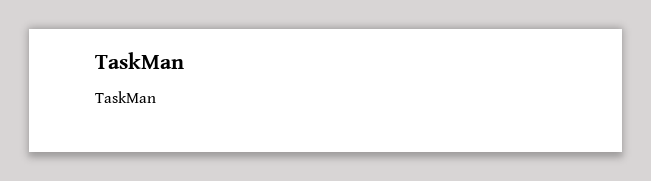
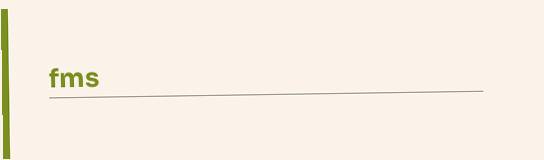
[95,52,184,69] [95,91,156,103] TaskMan // TaskMan -> [48,66,100,89] fms

